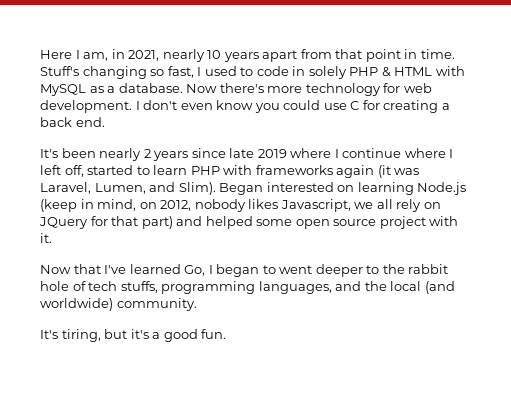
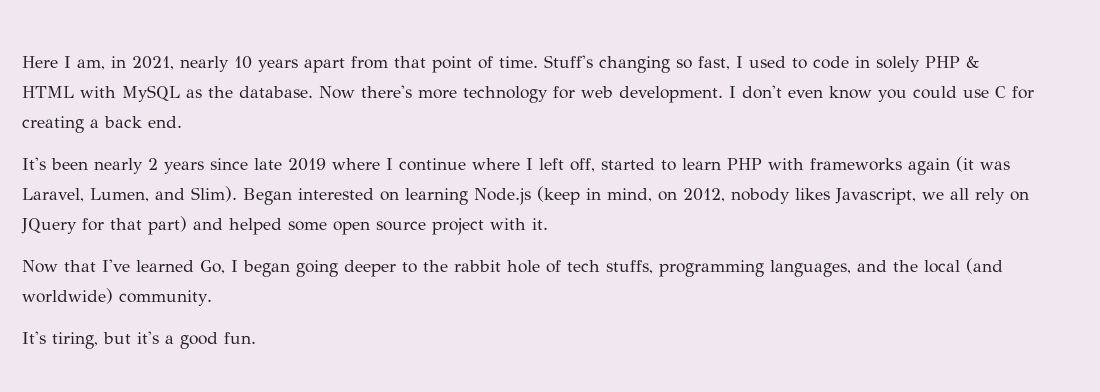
[404,49,418,59] in -> [478,56,493,69] of
[107,86,116,93] a -> [208,86,233,98] the
[262,265,313,274] to went -> [296,260,338,277] going

